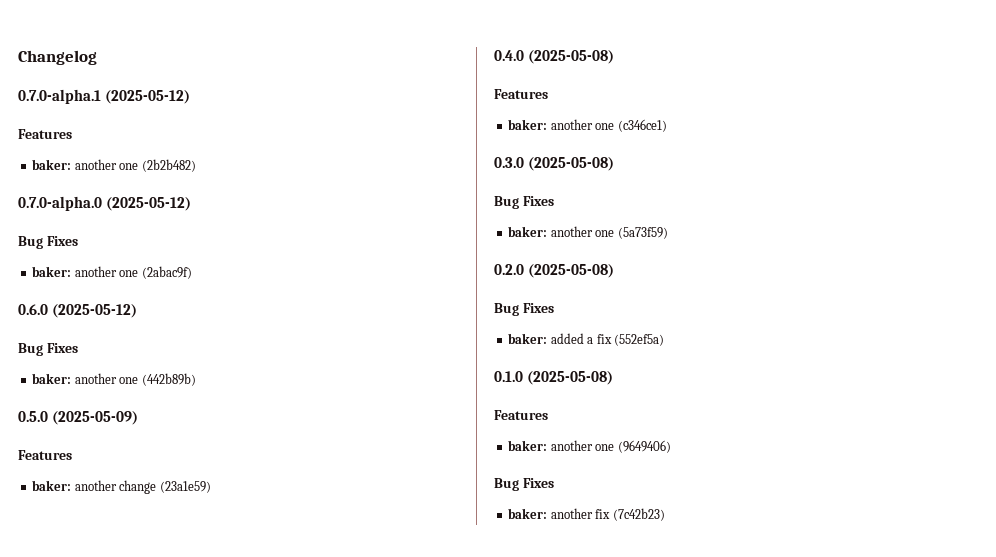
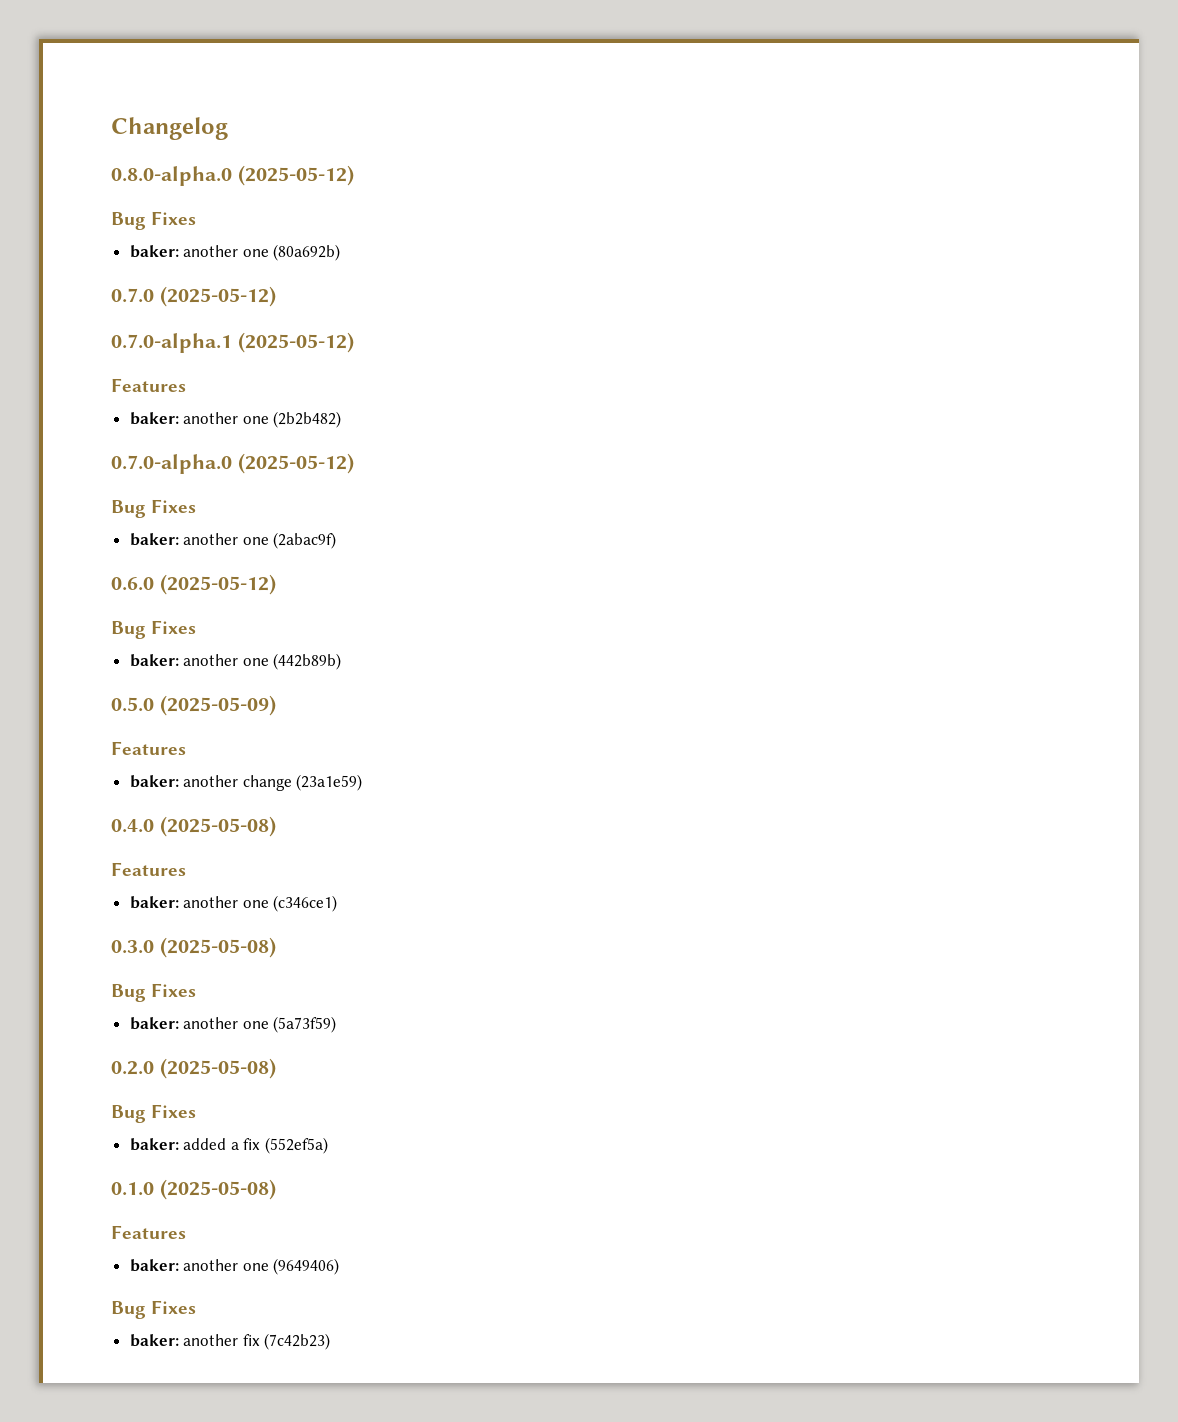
(97, 57) none -> [111,165,354,186] [111,211,197,230] [129,244,341,261] [111,286,276,307] // 0.8.0-alpha.0 (2025-05-12) // Bug Fixes // baker: another one (80a692b) // 0.7.0 (2025-05-12)

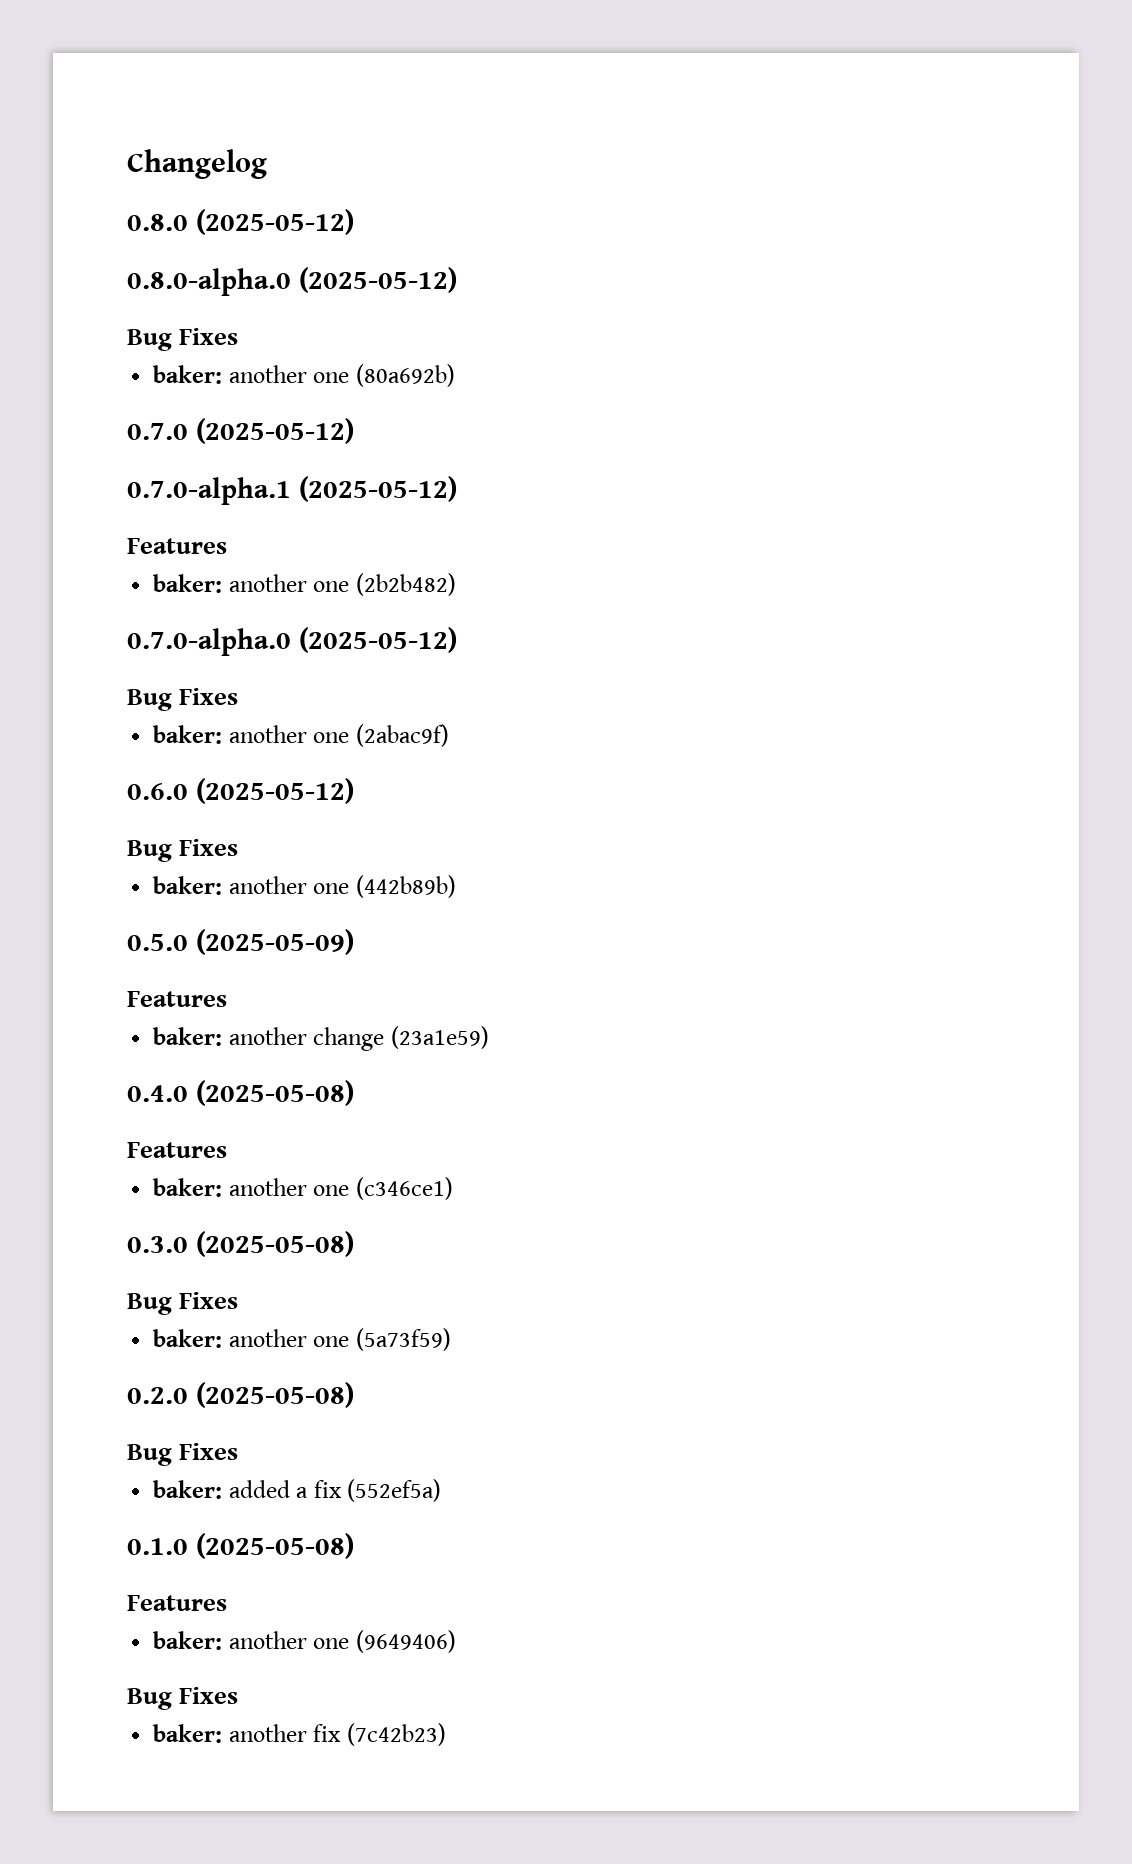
(228, 128) none -> [127,209,354,235] // 0.8.0 (2025-05-12)

